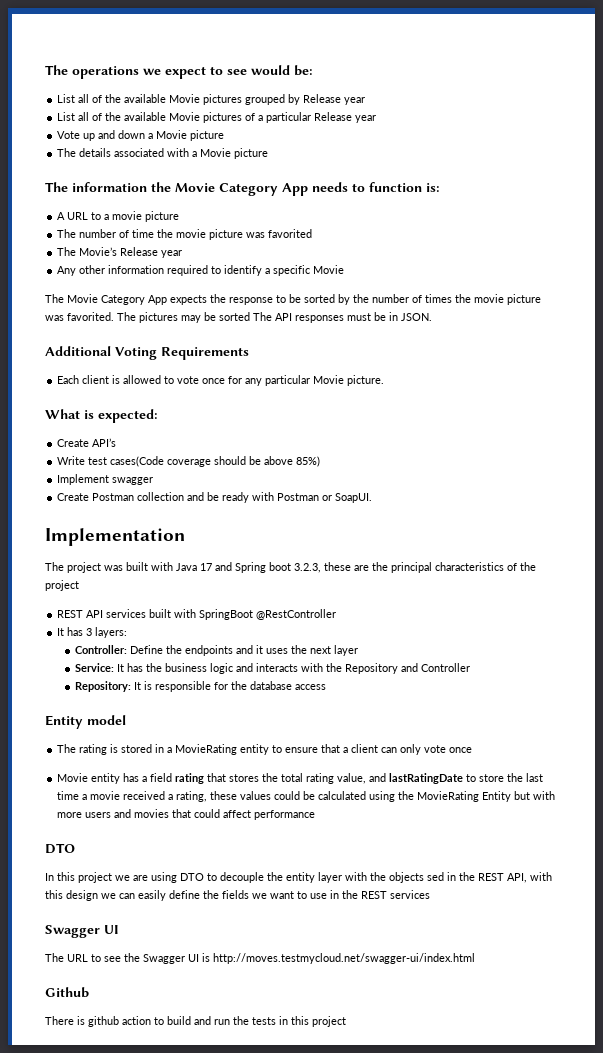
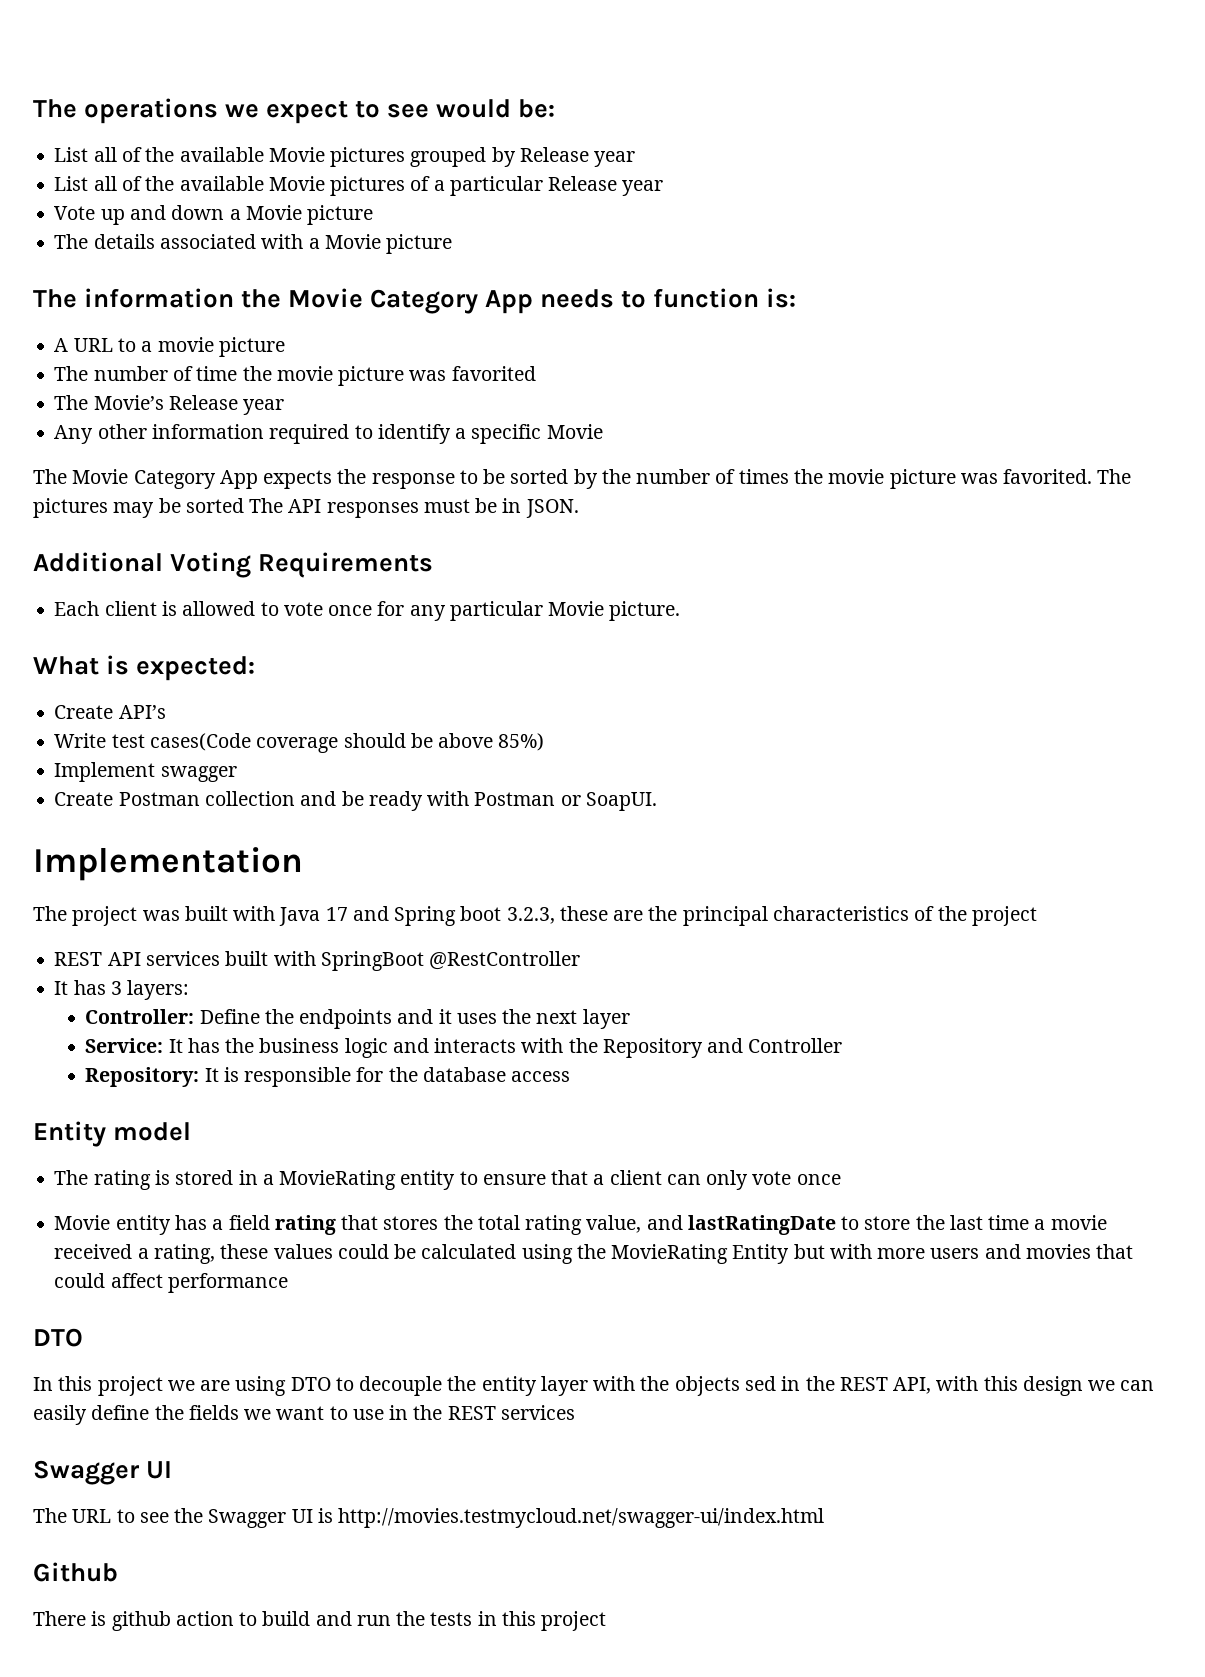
[213,953,475,964] http://moves.testmycloud.net/swagger-ui/index.html -> [338,1508,825,1528] http://movies.testmycloud.net/swagger-ui/index.html

